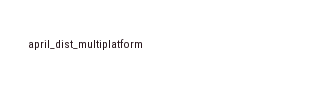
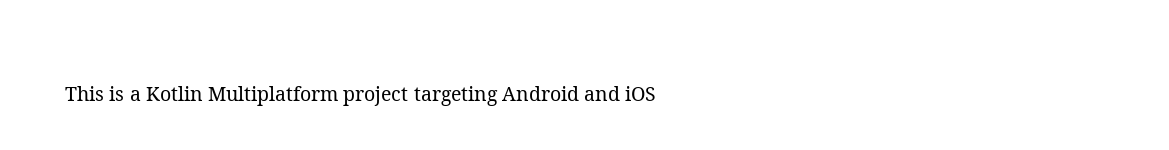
[28,39,143,50] april_dist_multiplatform -> [65,86,657,106] This is a Kotlin Multiplatform project targeting Android and iOS

